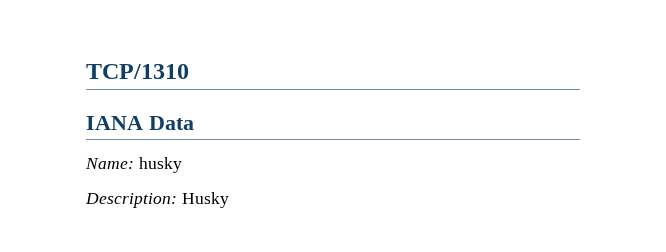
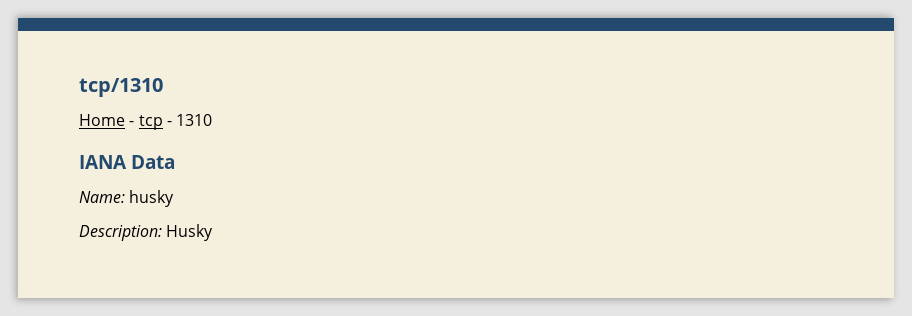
[86,64,189,79] TCP/1310 -> [79,78,163,97] [79,114,213,130] tcp/1310 // Home - tcp - 1310

